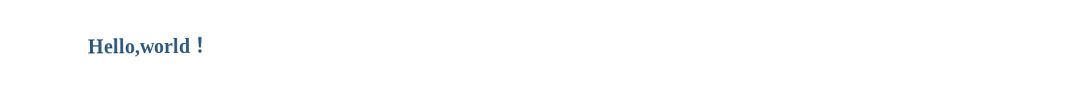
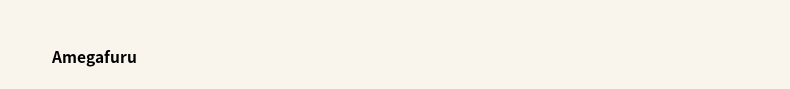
[87,36,210,58] Hello,world！ -> [51,50,137,67] Amegafuru

